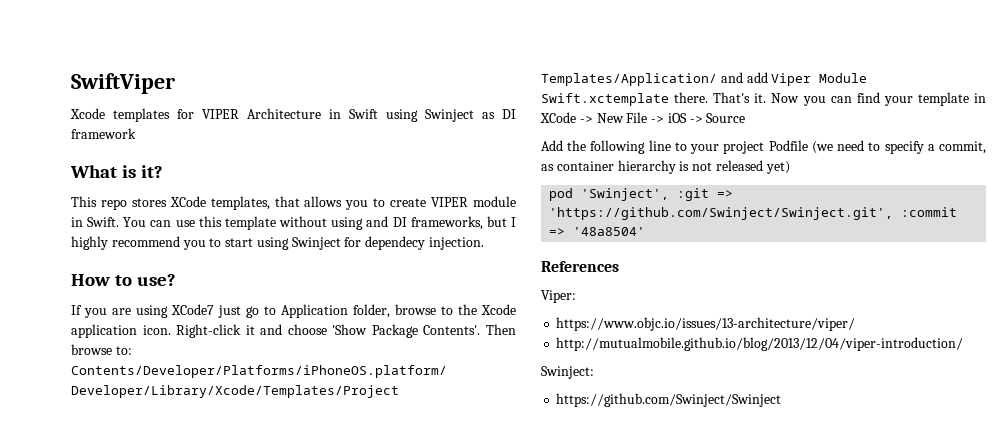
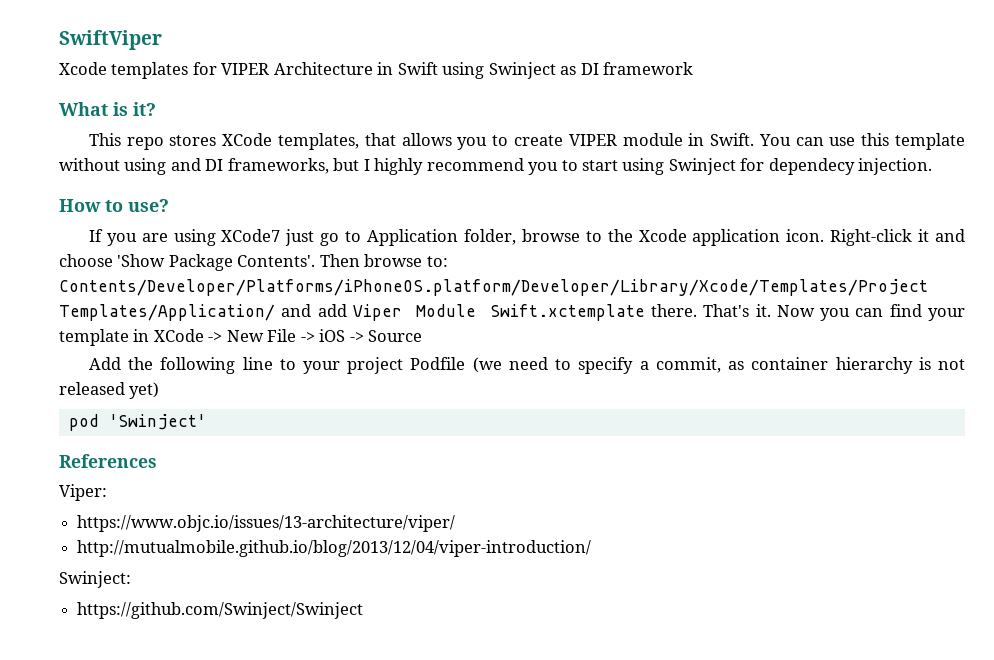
[581,188,734,201] [549,207,958,220] [549,227,646,236] 'Swinject', :git => 'https://github.com/Swinject/Swinject.git', :commit => '48a8504' -> [108,414,206,430] 'Swinject'

